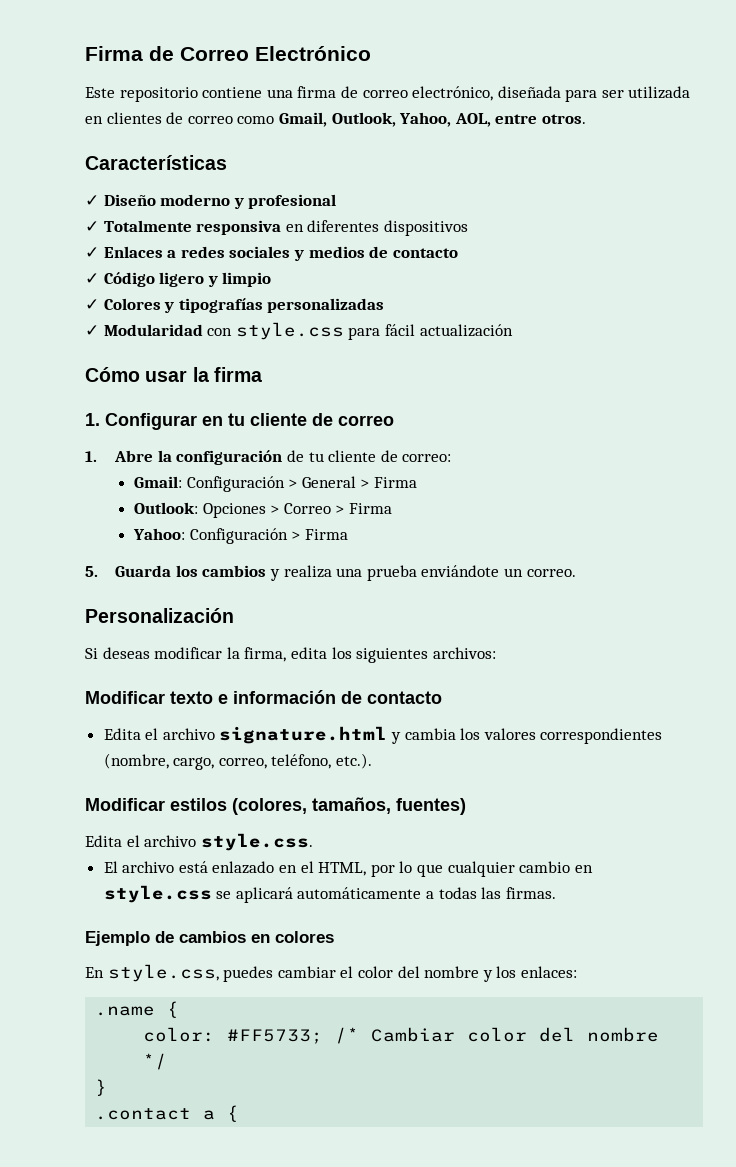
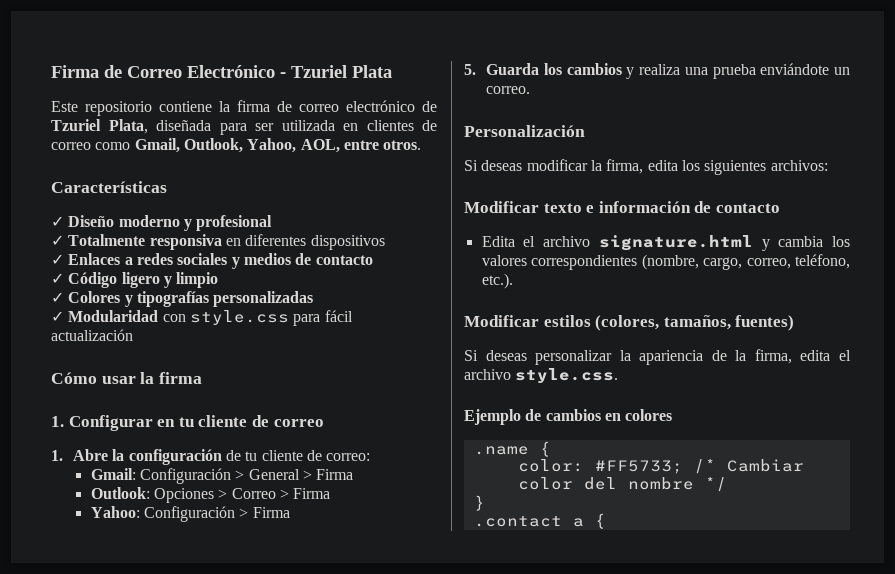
(371, 53) none -> [280,65,392,78] - Tzuriel Plata
[266,89,293,98] una -> [219,101,230,112] la
[412,86,494,101] electrónico, -> [346,100,437,112] [51,119,148,134] electrónico de Tzuriel Plata,
[85,833,313,851] [103,861,593,877] [103,885,556,903] Edita el archivo style.css. // El archivo está enlazado en el HTML, por lo que cualquier cambio en style.css se aplicará automáticamente a todas las firmas. -> [464,349,851,365] [464,368,619,384] Si deseas personalizar la apariencia de la firma, edita el archivo style.css.
[85,964,577,982] // En style.css, puedes cambiar el color del nombre y los enlaces: -> (673, 415) none

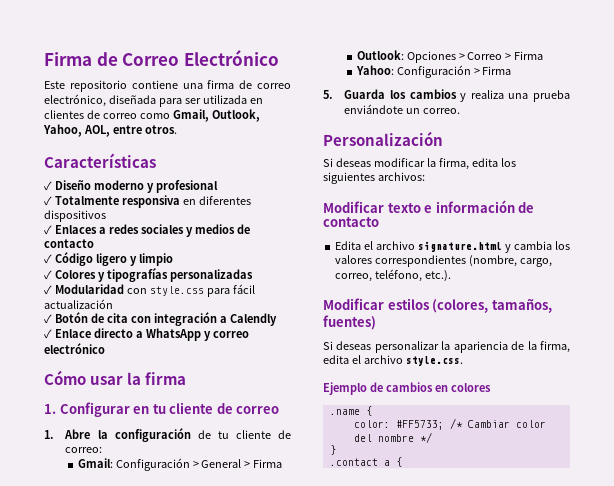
[280,65,392,78] - Tzuriel Plata -> (279, 58) none
[219,101,230,112] la -> [182,83,203,89] una
[346,100,437,112] [51,119,148,134] electrónico de Tzuriel Plata, -> [44,94,106,107] electrónico,
(133, 335) none -> [44,312,277,326] [44,328,249,341] [44,343,105,354] // ✓ Botón de cita con integración a Calendly // ✓ Enlace directo a WhatsApp y correo electrónico

